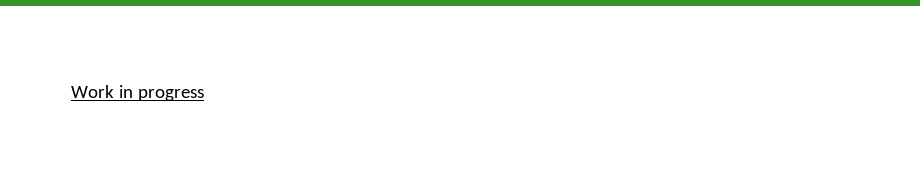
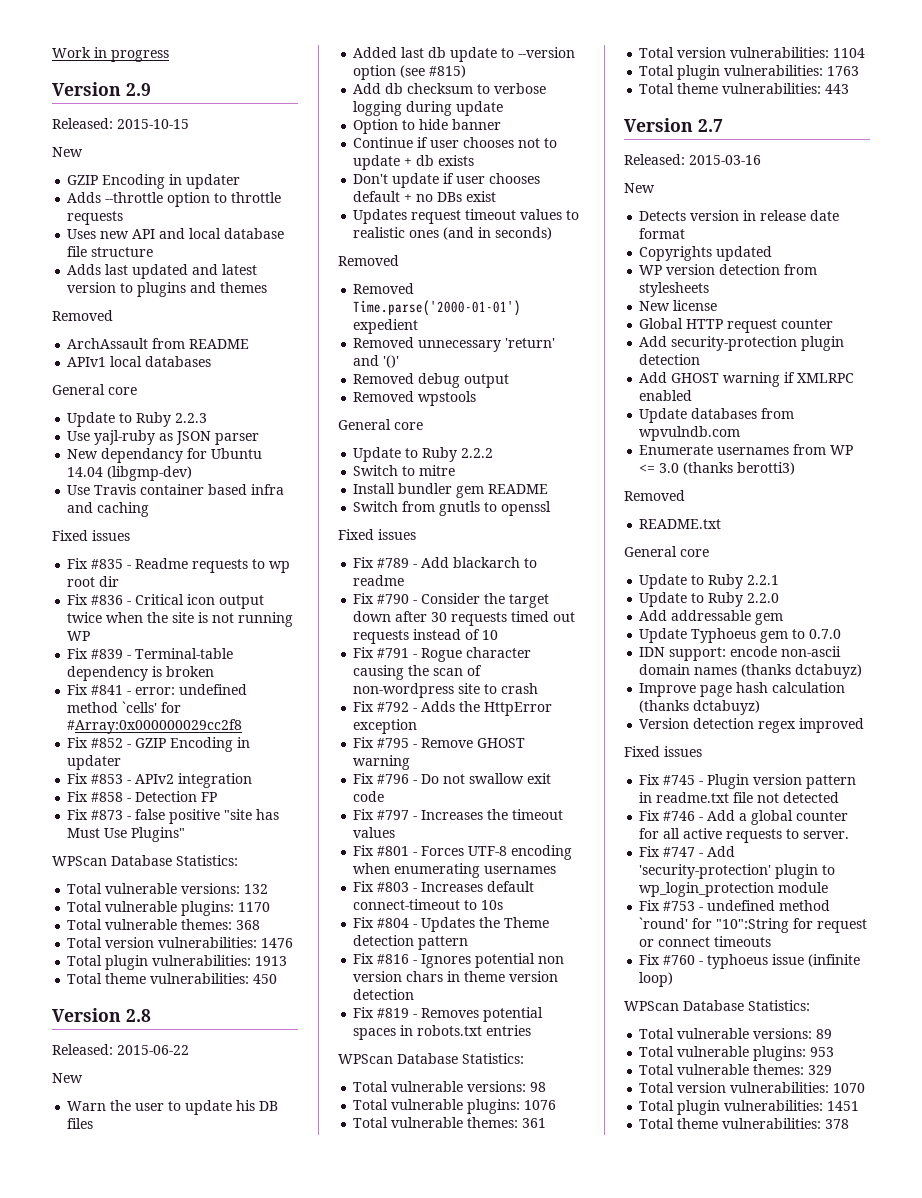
(204, 95) none -> [52,82,151,96] [52,118,189,129] [52,147,83,157] [67,174,241,189] [67,192,282,207] [67,211,124,225] [67,228,285,239] [67,246,154,257] [67,264,258,279] [67,282,268,297] [52,310,113,321] [67,338,250,349] [67,356,212,367] [52,384,137,395] [67,412,208,427] [67,430,260,445] [67,448,263,463] [67,466,193,481] [67,484,285,495] [67,502,150,517] [52,530,130,541] [67,558,291,573] [67,576,120,587] [67,594,265,609] [67,612,294,627] [67,631,91,641] [67,648,234,659] [67,666,215,681] [67,684,248,695] [67,701,182,713] [67,719,243,734] [67,737,251,752] [67,755,122,770] [67,773,253,788] [67,791,218,802] [67,809,280,824] [67,827,186,842] [52,855,238,866] [67,883,269,894] [67,901,271,916] [67,919,261,930] [67,937,294,948] [67,955,288,970] [67,973,278,984] [52,1008,151,1022] [52,1044,189,1055] [52,1073,83,1083] [67,1100,279,1115] [67,1118,94,1129] [353,47,576,62] [353,65,467,80] [353,83,547,94] [353,101,504,116] [353,119,502,134] [353,137,558,148] [353,155,475,170] [353,173,541,188] [353,191,497,202] [353,209,580,224] [353,227,553,240] [338,255,399,266] [353,283,415,294] [353,300,522,316] [353,319,419,334] [353,337,556,352] [353,355,400,368] [353,373,510,388] [353,391,477,406] [338,419,423,430] [353,447,494,462] [353,465,456,476] [353,483,549,498] [353,501,552,516] [338,529,416,540] [353,557,538,568] [353,575,405,586] [353,593,550,608] [353,611,576,626] [353,629,499,644] [353,647,532,662] [353,665,483,680] [353,683,539,698] [353,701,553,716] [353,719,418,734] [353,737,526,748] [353,755,411,770] [353,773,552,784] [353,791,385,802] [353,809,564,820] [353,827,396,838] [353,845,573,860] [353,863,557,878] [353,881,535,892] [353,899,504,910] [353,917,550,932] [353,935,469,950] [353,953,565,968] [353,971,559,982] [353,989,415,1000] [353,1007,544,1022] [353,1025,532,1040] [338,1053,524,1064] [353,1081,547,1092] [353,1099,557,1114] [353,1117,547,1128] [639,47,866,58] [639,65,860,80] [639,83,850,94] [624,118,723,132] [624,154,761,165] [624,183,655,193] [639,210,840,221] [639,228,686,239] [639,246,773,261] [639,264,818,275] [639,282,710,297] [639,300,718,311] [639,318,834,333] [639,336,845,351] [639,354,701,365] [639,372,855,387] [639,390,693,401] [639,408,795,423] [639,426,741,441] [639,444,854,455] [639,462,796,475] [624,490,685,501] [639,519,722,529] [624,546,709,557] [639,574,780,589] [639,592,780,607] [639,610,784,625] [639,628,842,643] [639,646,842,661] [639,664,863,679] [639,682,846,697] [639,700,761,715] [639,718,865,733] [624,746,702,757] [639,774,857,789] [639,792,840,803] [639,810,849,825] [639,828,850,843] [639,846,736,857] [639,864,836,879] [639,882,829,897] [639,900,831,911] [639,917,868,933] [639,936,772,947] [639,954,861,969] [639,972,674,987] [624,1000,810,1011] [639,1028,833,1039] [639,1046,835,1061] [639,1064,833,1075] [639,1082,866,1093] [639,1100,860,1115] [639,1118,850,1129] // Version 2.9 // Released: 2015-10-15 // New // GZIP Encoding in updater // Adds --throttle option to throttle requests // Uses new API and local database file structure // Adds last updated and latest version to plugins and themes // Removed // ArchAssault from README // APIv1 local databases // General core // Update to Ruby 2.2.3 // Use yajl-ruby as JSON parser // New dependancy for Ubuntu 14.04 (libgmp-dev) // Use Travis container based infra and caching // Fixed issues // Fix #835 - Readme requests to wp root dir // Fix #836 - Critical icon output twice when the site is not running WP // Fix #839 - Terminal-table dependency is broken // Fix #841 - error: undefined method `cells' for #Array:0x000000029cc2f8 // Fix #852 - GZIP Encoding in updater // Fix #853 - APIv2 integration // Fix #858 - Detection FP // Fix #873 - false positive "site has Must Use Plugins" // WPScan Database Statistics: // Total vulnerable versions: 132 // Total vulnerable plugins: 1170 // Total vulnerable themes: 368 // Total version vulnerabilities: 1476 // Total plugin vulnerabilities: 1913 // Total theme vulnerabilities: 450 // Version 2.8 // Released: 2015-06-22 // New // Warn the user to update his DB files // Added last db update to --version option (see #815) // Add db checksum to verbose logging during update // Option to hide banner // Continue if user chooses not to update + db exists // Don't update if user chooses default + no DBs exist // Updates request timeout values to realistic ones (and in seconds) // Removed // Removed Time.parse('2000-01-01') expedient // Removed unnecessary 'return' and '()' // Removed debug output // Removed wpstools // General core // Update to Ruby 2.2.2 // Switch to mitre // Install bundler gem README // Switch from gnutls to openssl // Fixed issues // Fix #789 - Add blackarch to readme // Fix #790 - Consider the target down after 30 requests timed out requests instead of 10 // Fix #791 - Rogue character causing the scan of non-wordpress site to crash // Fix #792 - Adds the HttpError exception // Fix #795 - Remove GHOST warning // Fix #796 - Do not swallow exit code // Fix #797 - Increases the timeout values // Fix #801 - Forces UTF-8 encoding when enumerating usernames // Fix #803 - Increases default connect-timeout to 10s // Fix #804 - Updates the Theme detection pattern // Fix #816 - Ignores potential non version chars in theme version detection // Fix #819 - Removes potential spaces in robots.txt entries // WPScan Database Statistics: // Total vulnerable versions: 98 // Total vulnerable plugins: 1076 // Total vulnerable themes: 361 // Total version vulnerabilities: 1104 // Total plugin vulnerabilities: 1763 // Total theme vulnerabilities: 443 // Version 2.7 // Released: 2015-03-16 // New // Detects version in release date format // Copyrights updated // WP version detection from stylesheets // New license // Global HTTP request counter // Add security-protection plugin detection // Add GHOST warning if XMLRPC enabled // Update databases from wpvulndb.com // Enumerate usernames from WP <= 3.0 (thanks berotti3) // Removed // README.txt // General core // Update to Ruby 2.2.1 // Update to Ruby 2.2.0 // Add addressable gem // Update Typhoeus gem to 0.7.0 // IDN support: encode non-ascii domain names (thanks dctabuyz) // Improve page hash calculation (thanks dctabuyz) // Version detection regex improved // Fixed issues // Fix #745 - Plugin version pattern in readme.txt file not detected // Fix #746 - Add a global counter for all active requests to server. // Fix #747 - Add 'security-protection' plugin to wp_login_protection module // Fix #753 - undefined method `round' for "10":String for request or connect timeouts // Fix #760 - typhoeus issue (infinite loop) // WPScan Database Statistics: // Total vulnerable versions: 89 // Total vulnerable plugins: 953 // Total vulnerable themes: 329 // Total version vulnerabilities: 1070 // Total plugin vulnerabilities: 1451 // Total theme vulnerabilities: 378

